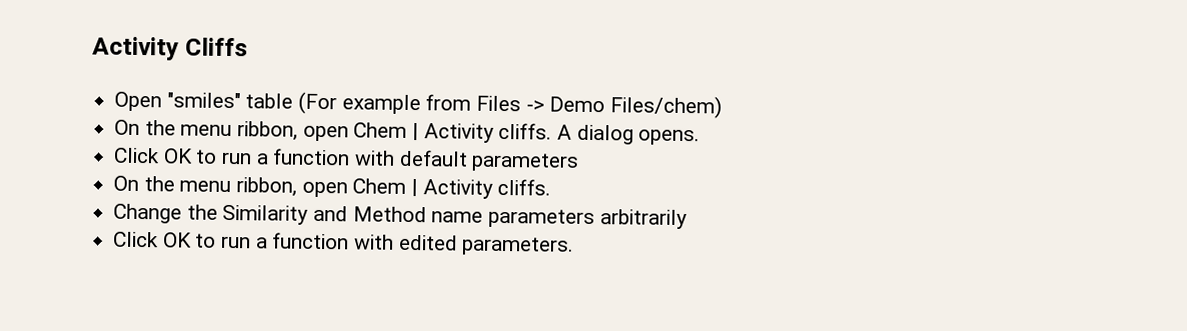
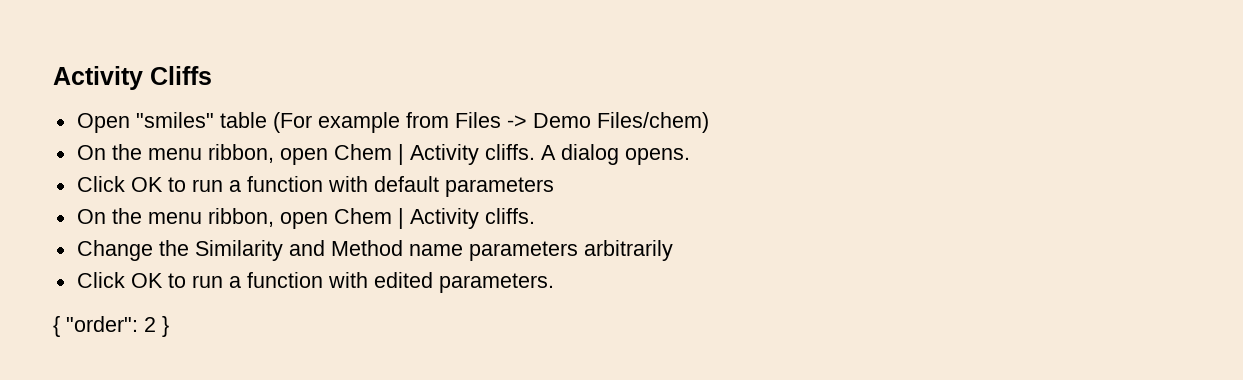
(575, 246) none -> [53,316,169,337] // { "order": 2 }

